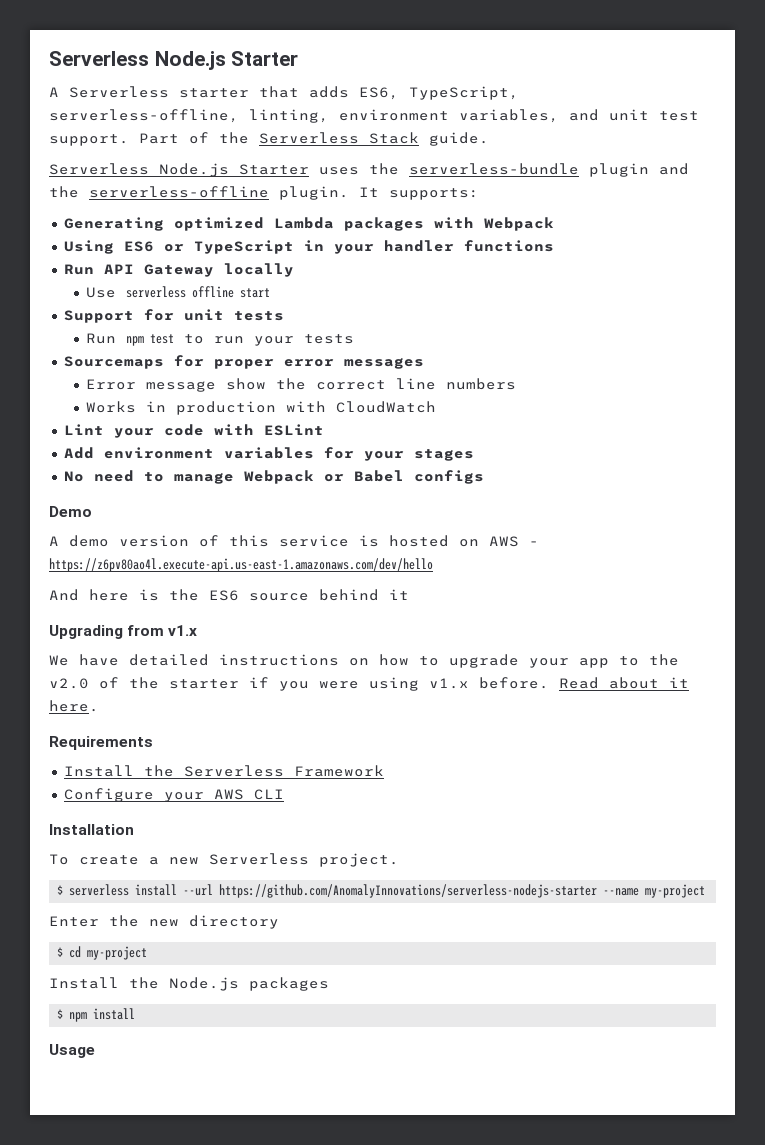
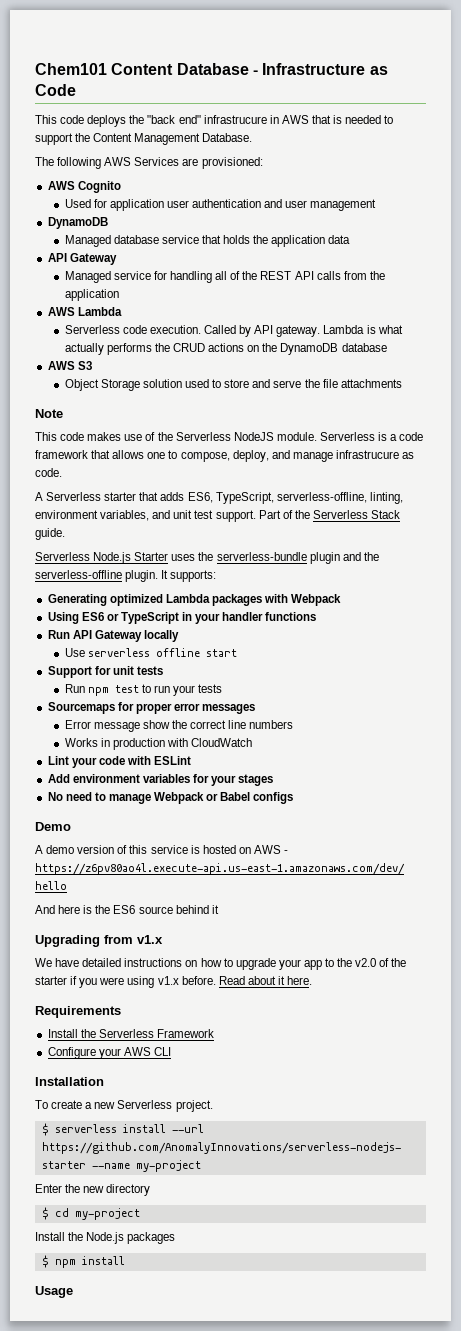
[49,51,299,70] Serverless Node.js Starter -> [35,63,388,75] [35,84,76,96] [35,115,394,127] [35,133,253,145] [35,157,263,169] [47,181,121,193] [64,199,377,211] [47,217,108,229] [64,235,351,247] [47,253,117,265] [64,271,385,283] [64,289,119,301] [47,307,122,316] [64,325,403,337] [64,343,387,355] [47,361,92,370] [64,379,402,391] [35,409,63,418] [35,432,424,441] [35,450,415,462] [35,468,62,477] Chem101 Content Database - Infrastructure as Code // This code deploys the "back end" infrastrucure in AWS that is needed to support the Content Management Database. // The following AWS Services are provisioned: // AWS Cognito // Used for application user authentication and user management // DynamoDB // Managed database service that holds the application data // API Gateway // Managed service for handling all of the REST API calls from the application // AWS Lambda // Serverless code execution. Called by API gateway. Lambda is what actually performs the CRUD actions on the DynamoDB database // AWS S3 // Object Storage solution used to store and serve the file attachments // Note // This code makes use of the Serverless NodeJS module. Serverless is a code framework that allows one to compose, deploy, and manage infrastrucure as code.

